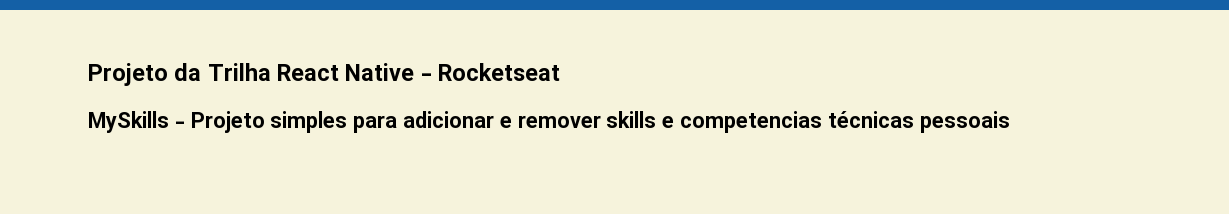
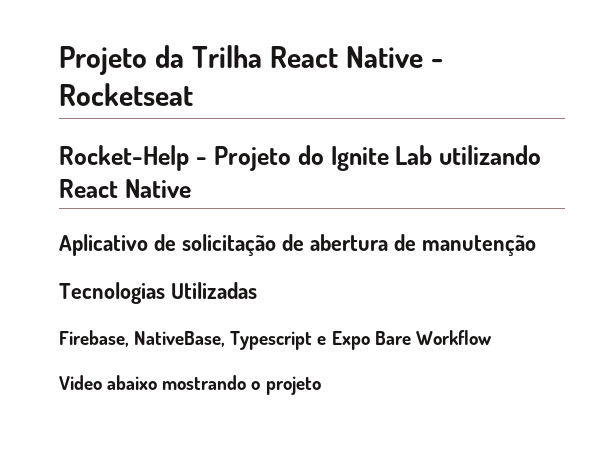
[88,111,169,133] MySkills -> [59,145,189,171] Rocket-Help
[270,111,1010,133] simples para adicionar e remover skills e competencias técnicas pessoais -> [297,145,542,171] [59,179,191,198] [59,234,536,256] [59,282,257,304] [59,330,492,350] [59,375,321,395] do Ignite Lab utilizando React Native // Aplicativo de solicitação de abertura de manutenção // Tecnologias Utilizadas // Firebase, NativeBase, Typescript e Expo Bare Workflow // Video abaixo mostrando o projeto

